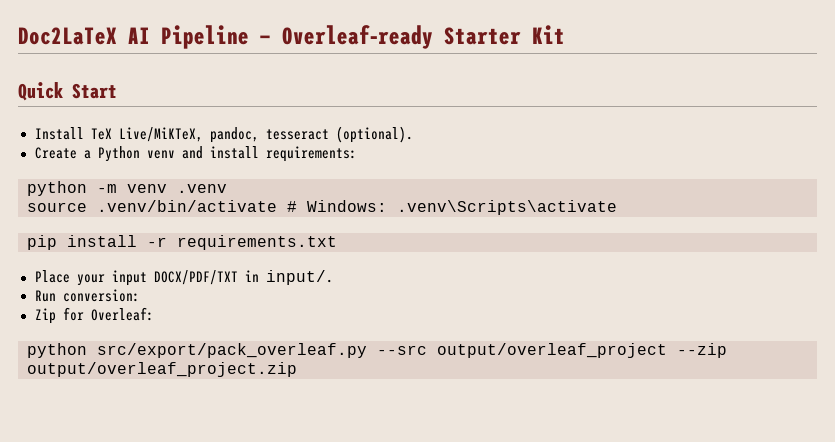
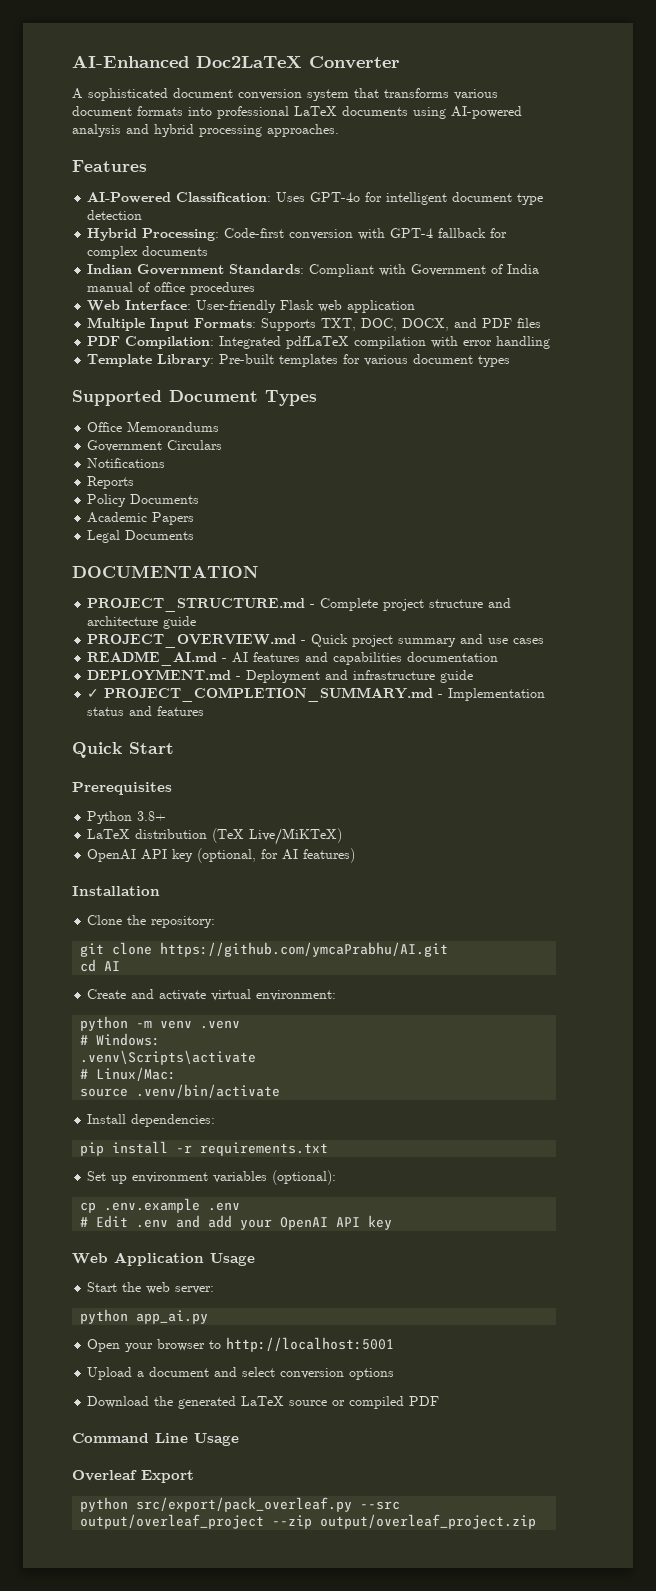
[18,25,565,49] [18,82,117,101] [34,126,413,143] [34,146,357,162] Doc2LaTeX AI Pipeline — Overleaf‑ready Starter Kit // Quick Start // Install TeX Live/MiKTeX, pandoc, tesseract (optional). // Create a Python venv and install requirements: -> [72,55,400,69] [72,88,498,101] [72,106,522,119] [72,124,339,137] [72,160,147,172] [87,192,544,205] [87,210,143,220] [87,228,508,241] [87,246,209,259] [87,264,540,277] [87,282,256,295] [87,300,416,313] [87,317,542,331] [87,336,551,349] [87,354,511,367] [72,390,317,406] [87,421,220,432] [87,440,223,452] [87,458,166,468] [87,476,135,489] [87,494,200,507] [87,512,195,525] [87,530,195,543] [72,565,258,578] [87,598,512,612] [87,616,197,629] [87,634,545,648] [87,651,499,666] [87,669,474,683] [87,687,546,702] [87,706,205,716] [72,742,174,758] [72,782,172,795] [87,811,167,824] [87,828,343,845] [87,848,356,863] [72,886,160,896] [87,915,216,928] [80,942,449,957] [80,959,121,972] [87,989,337,1001] AI-Enhanced Doc2LaTeX Converter // A sophisticated document conversion system that transforms various document formats into professional LaTeX documents using AI-powered analysis and hybrid processing approaches. // Features // AI-Powered Classification: Uses GPT-4o for intelligent document type detection // Hybrid Processing: Code-first conversion with GPT-4 fallback for complex documents // Indian Government Standards: Compliant with Government of India manual of office procedures // Web Interface: User-friendly Flask web application // Multiple Input Formats: Supports TXT, DOC, DOCX, and PDF files // PDF Compilation: Integrated pdfLaTeX compilation with error handling // Template Library: Pre-built templates for various document types // Supported Document Types // Office Memorandums // Government Circulars // Notifications // Reports // Policy Documents // Academic Papers // Legal Documents // DOCUMENTATION // PROJECT_STRUCTURE.md - Complete project structure and architecture guide // PROJECT_OVERVIEW.md - Quick project summary and use cases // README_AI.md - AI features and capabilities documentation // DEPLOYMENT.md - Deployment and infrastructure guide // ✓ PROJECT_COMPLETION_SUMMARY.md - Implementation status and features // Quick Start // Prerequisites // Python 3.8+ // LaTeX distribution (TeX Live/MiKTeX) // OpenAI API key (optional, for AI features) // Installation // Clone the repository: // git clone https://github.com/ymcaPrabhu/AI.git // cd AI // Create and activate virtual environment:
(227, 188) none -> [80,1033,161,1046] [80,1050,257,1065] [80,1067,177,1081] // # Windows: // .venv\Scripts\activate // # Linux/Mac:
[287,200,617,215] # Windows: .venv\Scripts\activate -> [87,1114,216,1127] // Install dependencies:
[34,270,333,286] [34,289,140,302] [34,307,154,324] Place your input DOCX/PDF/TXT in input/. // Run conversion: // Zip for Overleaf: -> [87,1170,337,1185] [80,1198,241,1213] [80,1215,393,1230] [72,1252,255,1266] [87,1282,215,1294] [80,1309,209,1324] [87,1337,395,1352] [87,1367,395,1380] [87,1396,440,1409] [72,1433,239,1446] [72,1470,194,1483] Set up environment variables (optional): // cp .env.example .env // # Edit .env and add your OpenAI API key // Web Application Usage // Start the web server: // python app_ai.py // Open your browser to http://localhost:5001 // Upload a document and select conversion options // Download the generated LaTeX source or compiled PDF // Command Line Usage // Overleaf Export

